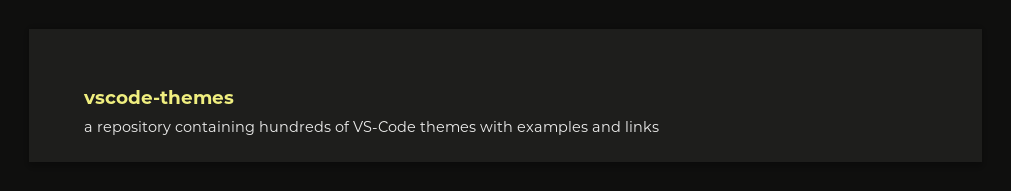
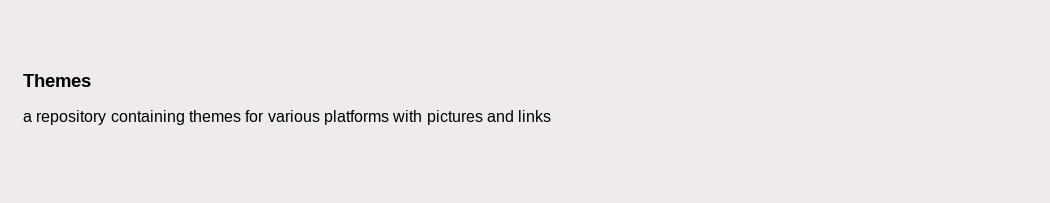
[83,90,234,104] vscode-themes -> [23,74,91,87] Themes
[259,121,588,135] hundreds of VS-Code themes with examples -> [188,110,483,125] themes for various platforms with pictures

